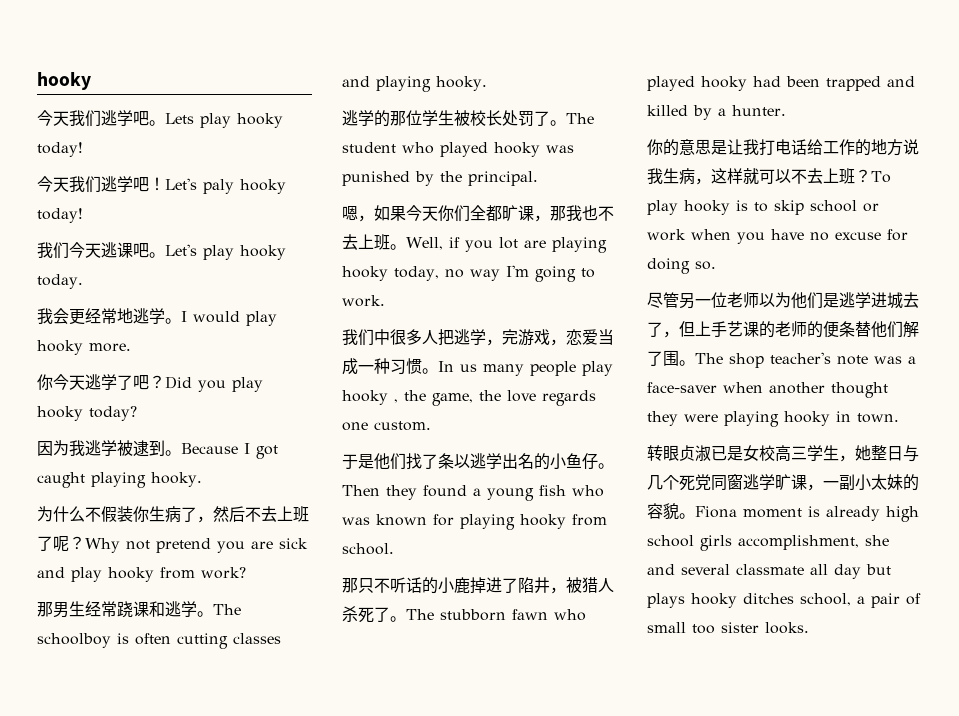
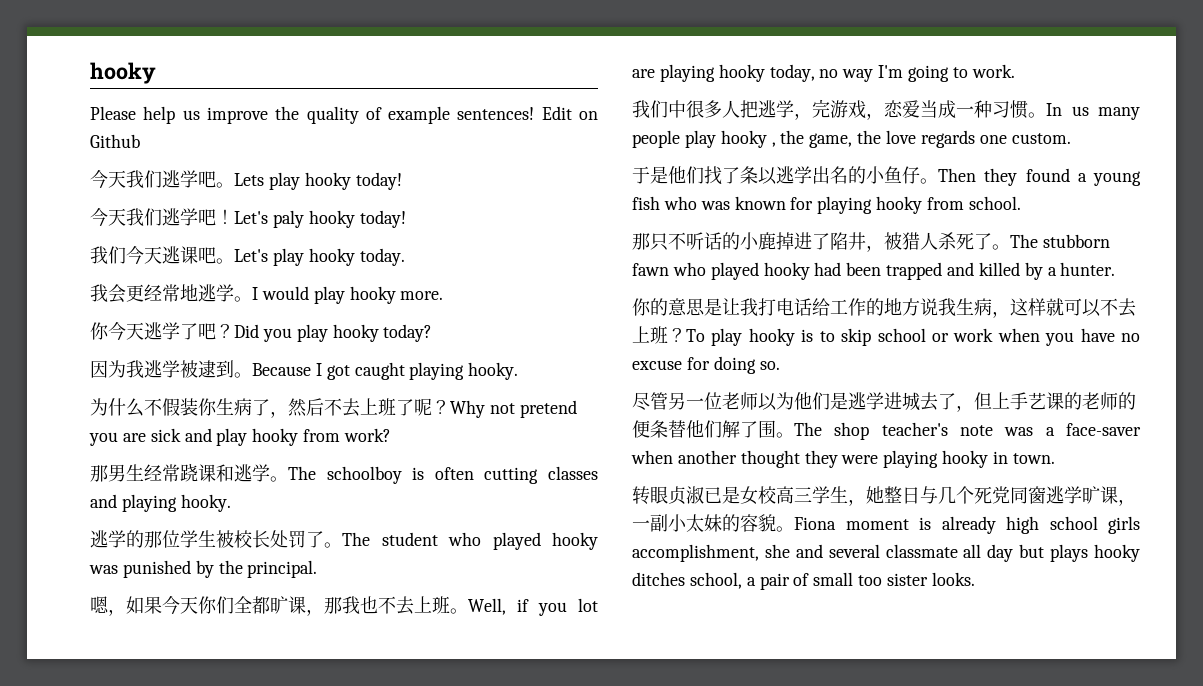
[37,72,91,90] hooky -> [90,62,156,84] [90,106,598,124] [90,134,140,148] hooky // Please help us improve the quality of example sentences! Edit on Github

